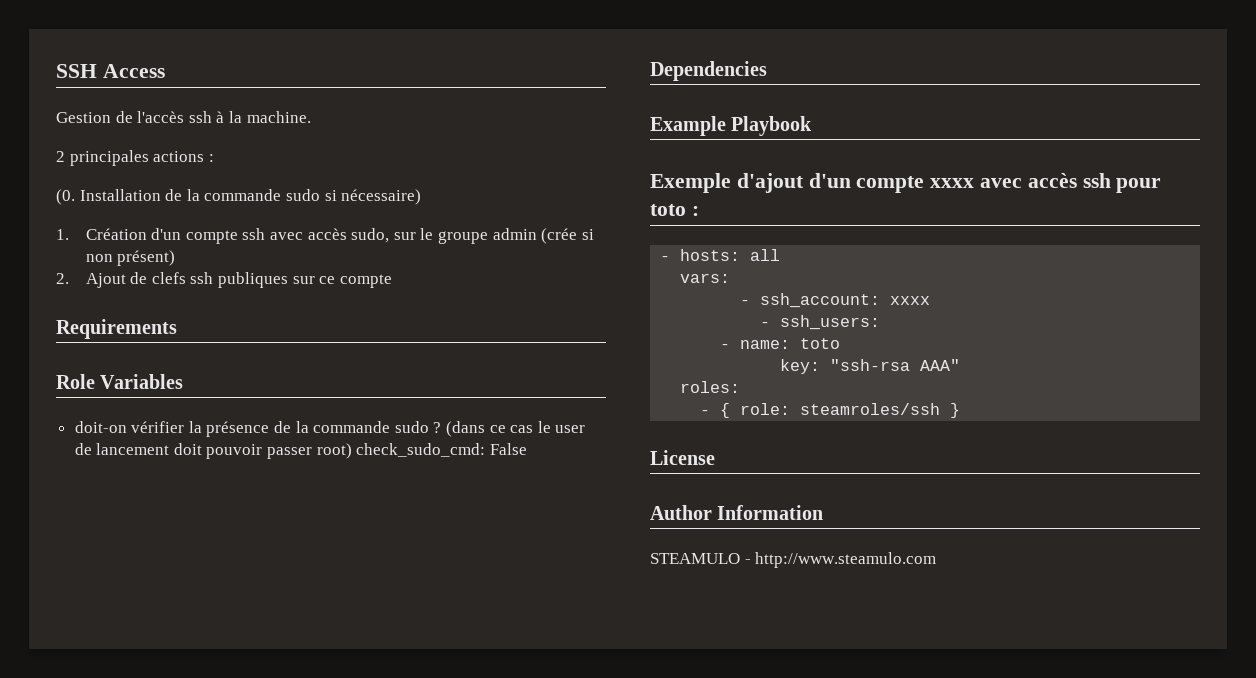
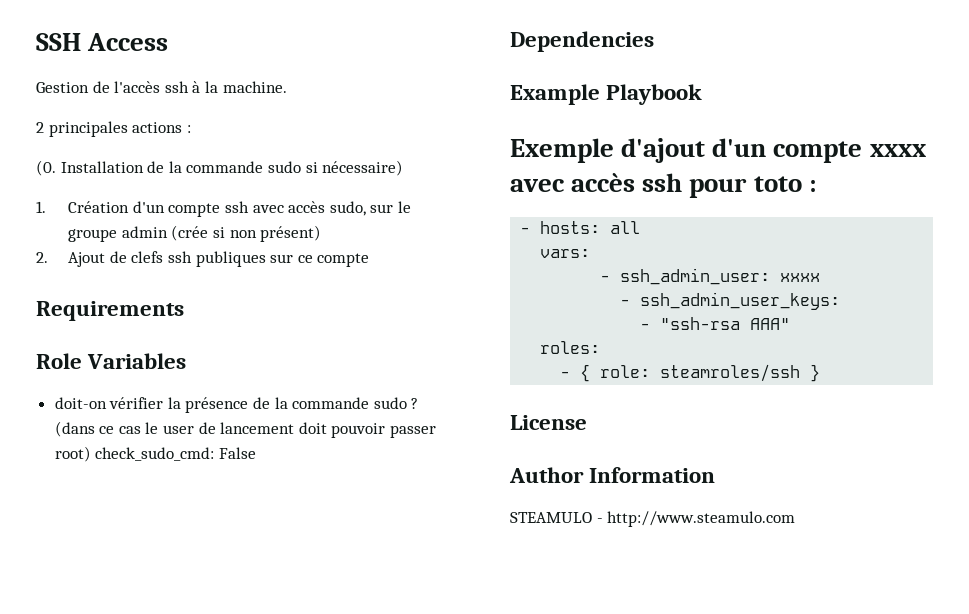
[760,293,881,308] ssh_account: -> [620,268,771,285] ssh_admin_user:
[780,315,881,330] [720,338,841,349] [780,359,821,374] ssh_users: // - name: toto // key: -> [640,292,841,310] [640,323,651,330] ssh_admin_user_keys: // -

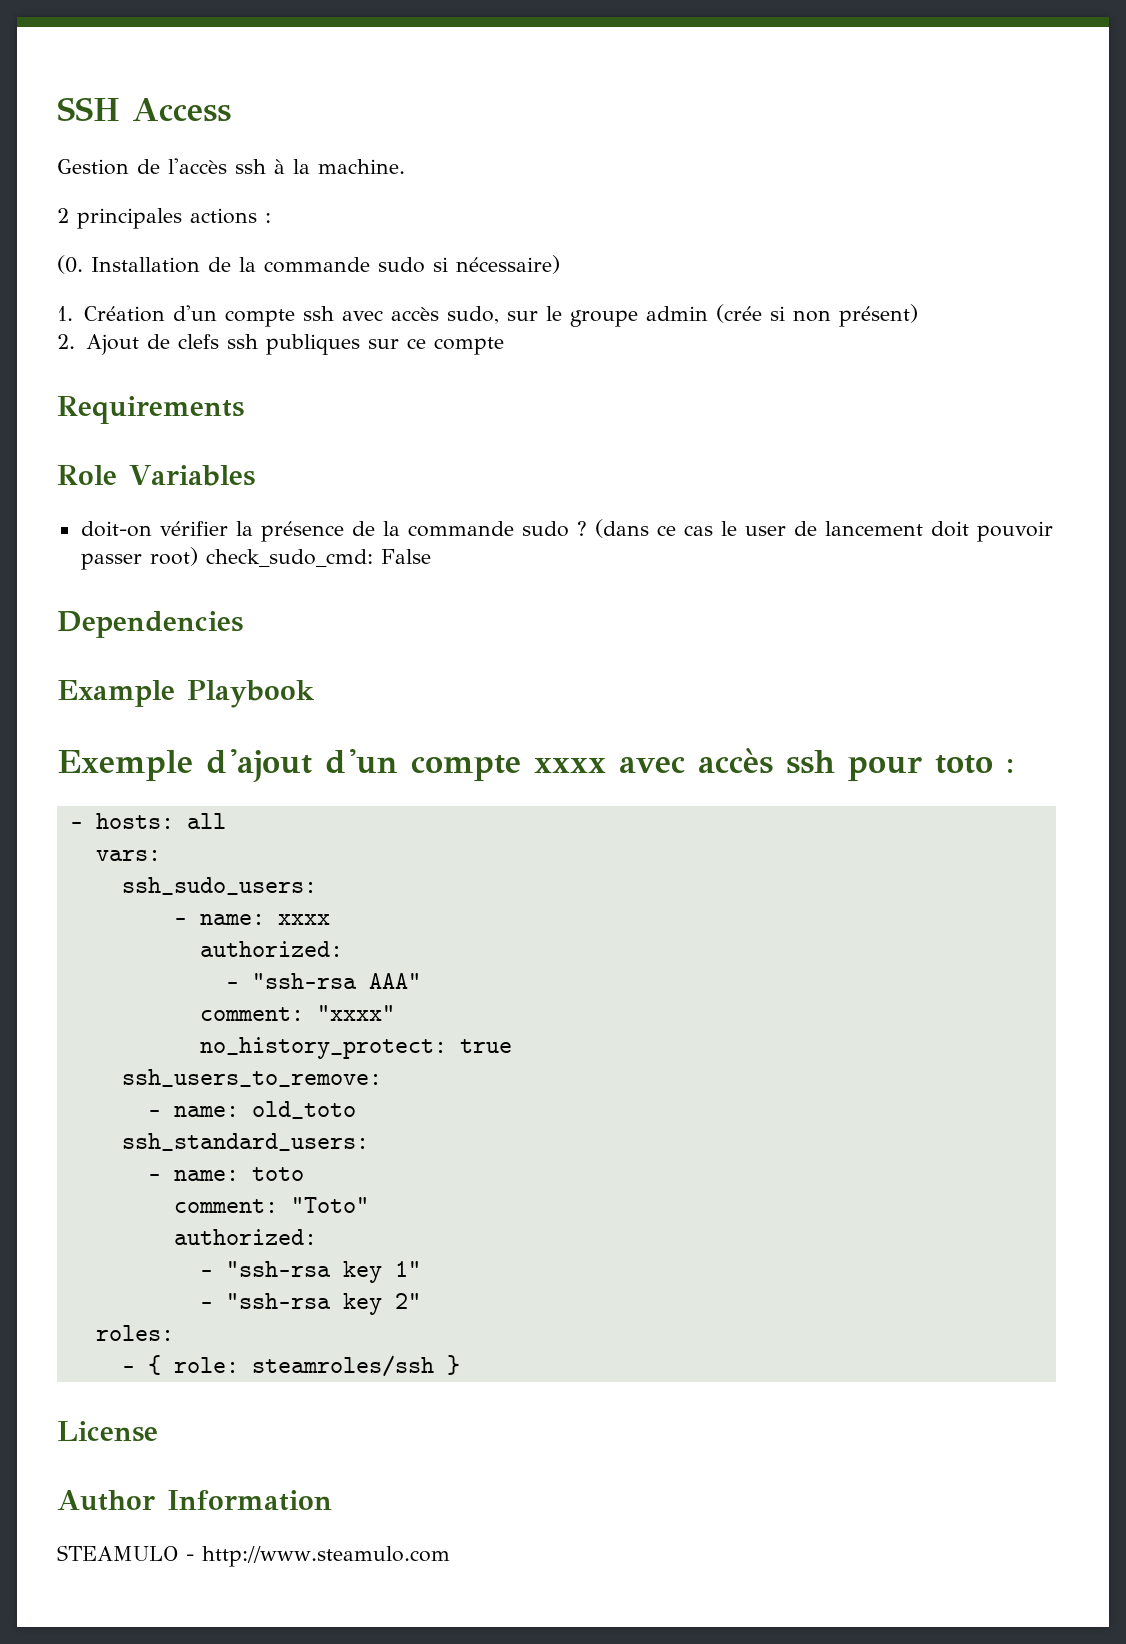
[600,268,771,285] // - ssh_admin_user: -> [121,877,317,895] [173,914,265,925] // ssh_sudo_users: // - name:
[620,292,841,310] - ssh_admin_user_keys: -> [199,941,343,957] authorized:
(791, 324) none -> [199,1005,395,1021] [199,1037,512,1059] [121,1069,382,1087] [147,1101,356,1119] [121,1133,369,1151] [147,1167,304,1181] [173,1197,369,1213] [173,1229,317,1245] [199,1261,421,1283] [199,1293,421,1315] // comment: "xxxx" // no_history_protect: true // ssh_users_to_remove: // - name: old_toto // ssh_standard_users: // - name: toto // comment: "Toto" // authorized: // - "ssh-rsa key 1" // - "ssh-rsa key 2"

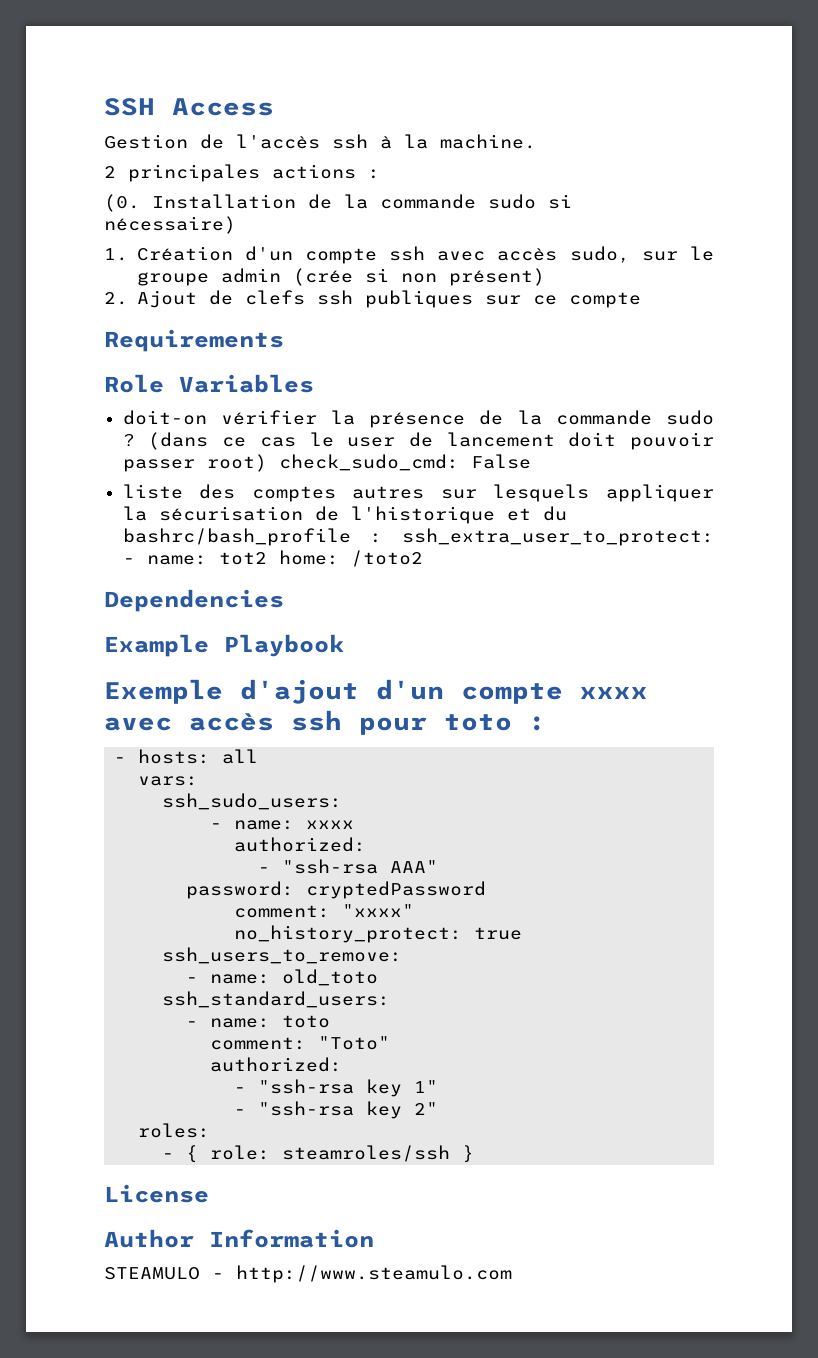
(431, 556) none -> [122,484,714,502] [122,506,567,524] [122,528,714,546] [122,550,423,567] // liste des comptes autres sur lesquels appliquer la sécurisation de l'historique et du bashrc/bash_profile : ssh_extra_user_to_protect: - name: tot2 home: /toto2
(421, 981) none -> [186,881,487,899] // password: cryptedPassword

